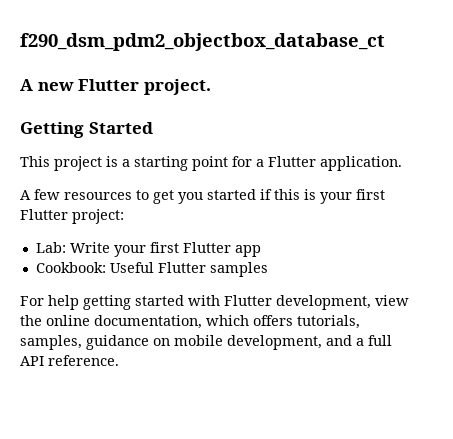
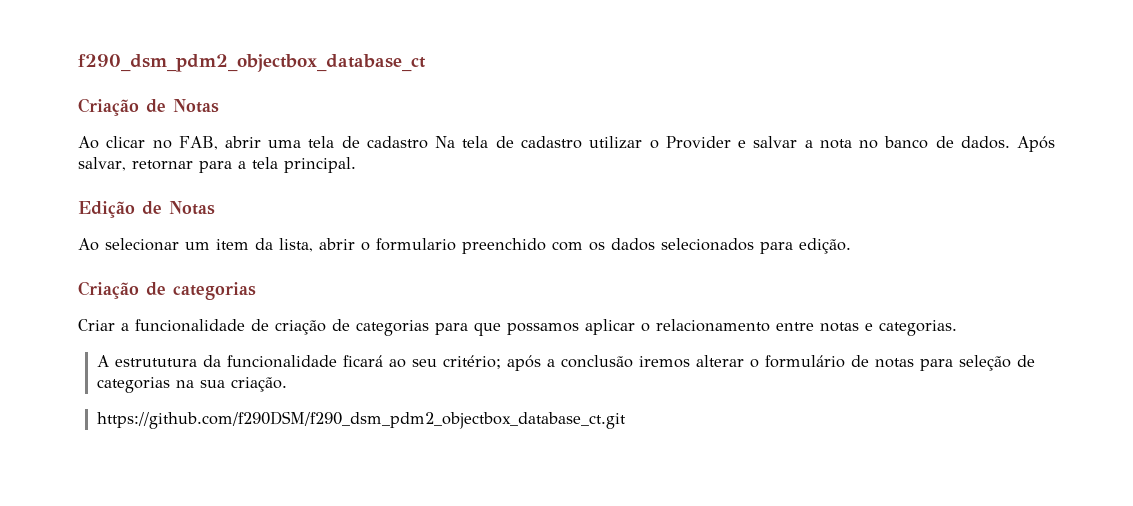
[20,79,211,95] [20,122,153,138] [20,156,402,171] [20,189,385,204] [20,209,124,224] [35,242,261,257] [35,262,268,277] [20,295,409,310] [20,315,360,329] [20,335,392,350] [20,355,119,366] A new Flutter project. // Getting Started // This project is a starting point for a Flutter application. // A few resources to get you started if this is your first Flutter project: // Lab: Write your first Flutter app // Cookbook: Useful Flutter samples // For help getting started with Flutter development, view the online documentation, which offers tutorials, samples, guidance on mobile development, and a full API reference. -> [78,98,219,116] [78,136,1055,152] [78,157,356,173] [78,201,215,218] [78,238,851,254] [78,281,256,300] [78,319,957,336] [96,355,1035,371] [96,377,287,393] [96,411,626,429] Criação de Notas // Ao clicar no FAB, abrir uma tela de cadastro Na tela de cadastro utilizar o Provider e salvar a nota no banco de dados. Após salvar, retornar para a tela principal. // Edição de Notas // Ao selecionar um item da lista, abrir o formulario preenchido com os dados selecionados para edição. // Criação de categorias // Criar a funcionalidade de criação de categorias para que possamos aplicar o relacionamento entre notas e categorias. // A estrututura da funcionalidade ficará ao seu critério; após a conclusão iremos alterar o formulário de notas para seleção de categorias na sua criação. // https://github.com/f290DSM/f290_dsm_pdm2_objectbox_database_ct.git

